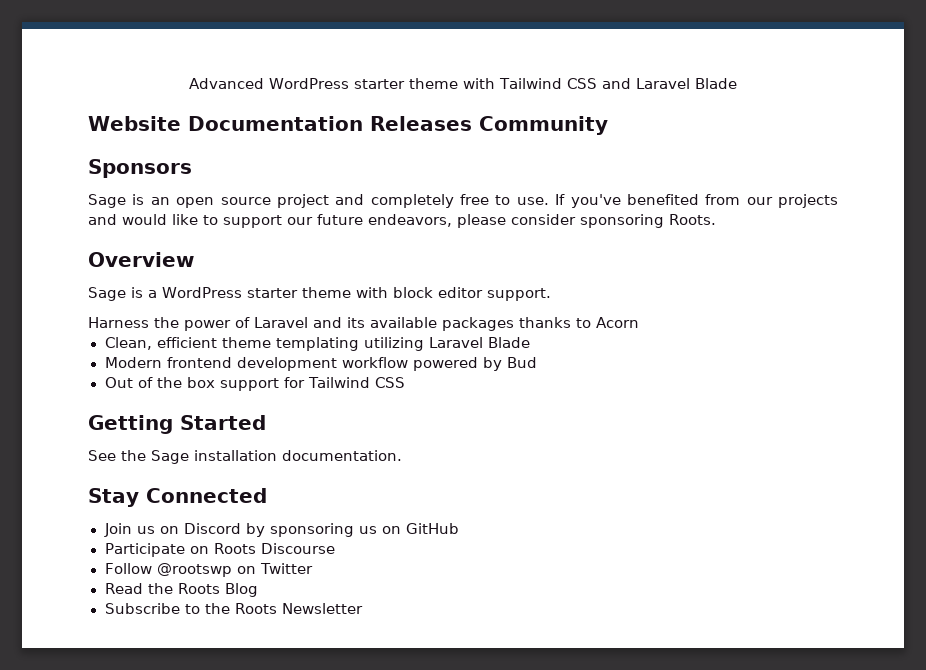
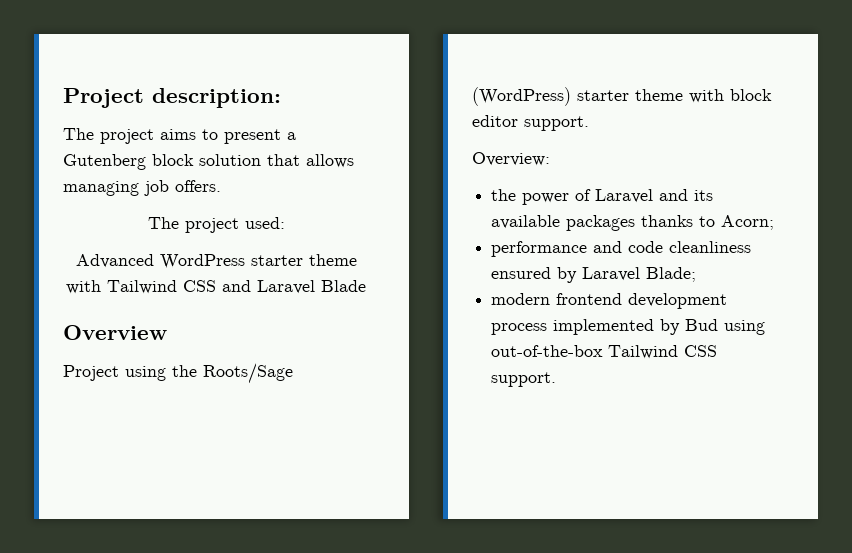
(189, 83) none -> [63,88,281,108] [63,128,296,144] [63,154,354,170] [63,180,221,196] [147,217,285,233] Project description: // The project aims to present a Gutenberg block solution that allows managing job offers. // The project used: //
[88,116,608,135] [88,159,192,178] [88,194,838,208] [88,214,716,228] [88,252,194,267] [88,287,242,301] Website Documentation Releases Community // Sponsors // Sage is an open source project and completely free to use. If you've benefited from our projects and would like to support our future endeavors, please consider sponsoring Roots. // Overview // Sage is a WordPress -> [63,325,167,340] [63,363,293,384] [472,87,571,106] Overview // Project using the Roots/Sage (WordPress)
[88,317,149,328] Harness -> [472,152,550,166] Overview: //
[596,317,639,328] [104,337,530,351] [104,357,537,371] [104,377,406,391] [88,415,266,434] [88,450,402,464] [88,488,267,507] [103,523,459,537] [104,543,335,557] [104,563,314,577] [104,583,258,597] [104,603,363,614] Acorn // Clean, efficient theme templating utilizing Laravel Blade // Modern frontend development workflow powered by Bud // Out of the box support for Tailwind CSS // Getting Started // See the Sage installation documentation. // Stay Connected // Join us on Discord by sponsoring us on GitHub // Participate on Roots Discourse // Follow @rootswp on Twitter // Read the Roots Blog // Subscribe to the Roots Newsletter -> [721,215,775,230] [491,241,752,257] [491,267,697,283] [491,293,728,309] [491,319,766,335] [491,345,718,359] [491,372,557,387] Acorn; // performance and code cleanliness ensured by Laravel Blade; // modern frontend development process implemented by Bud using out-of-the-box Tailwind CSS support.

